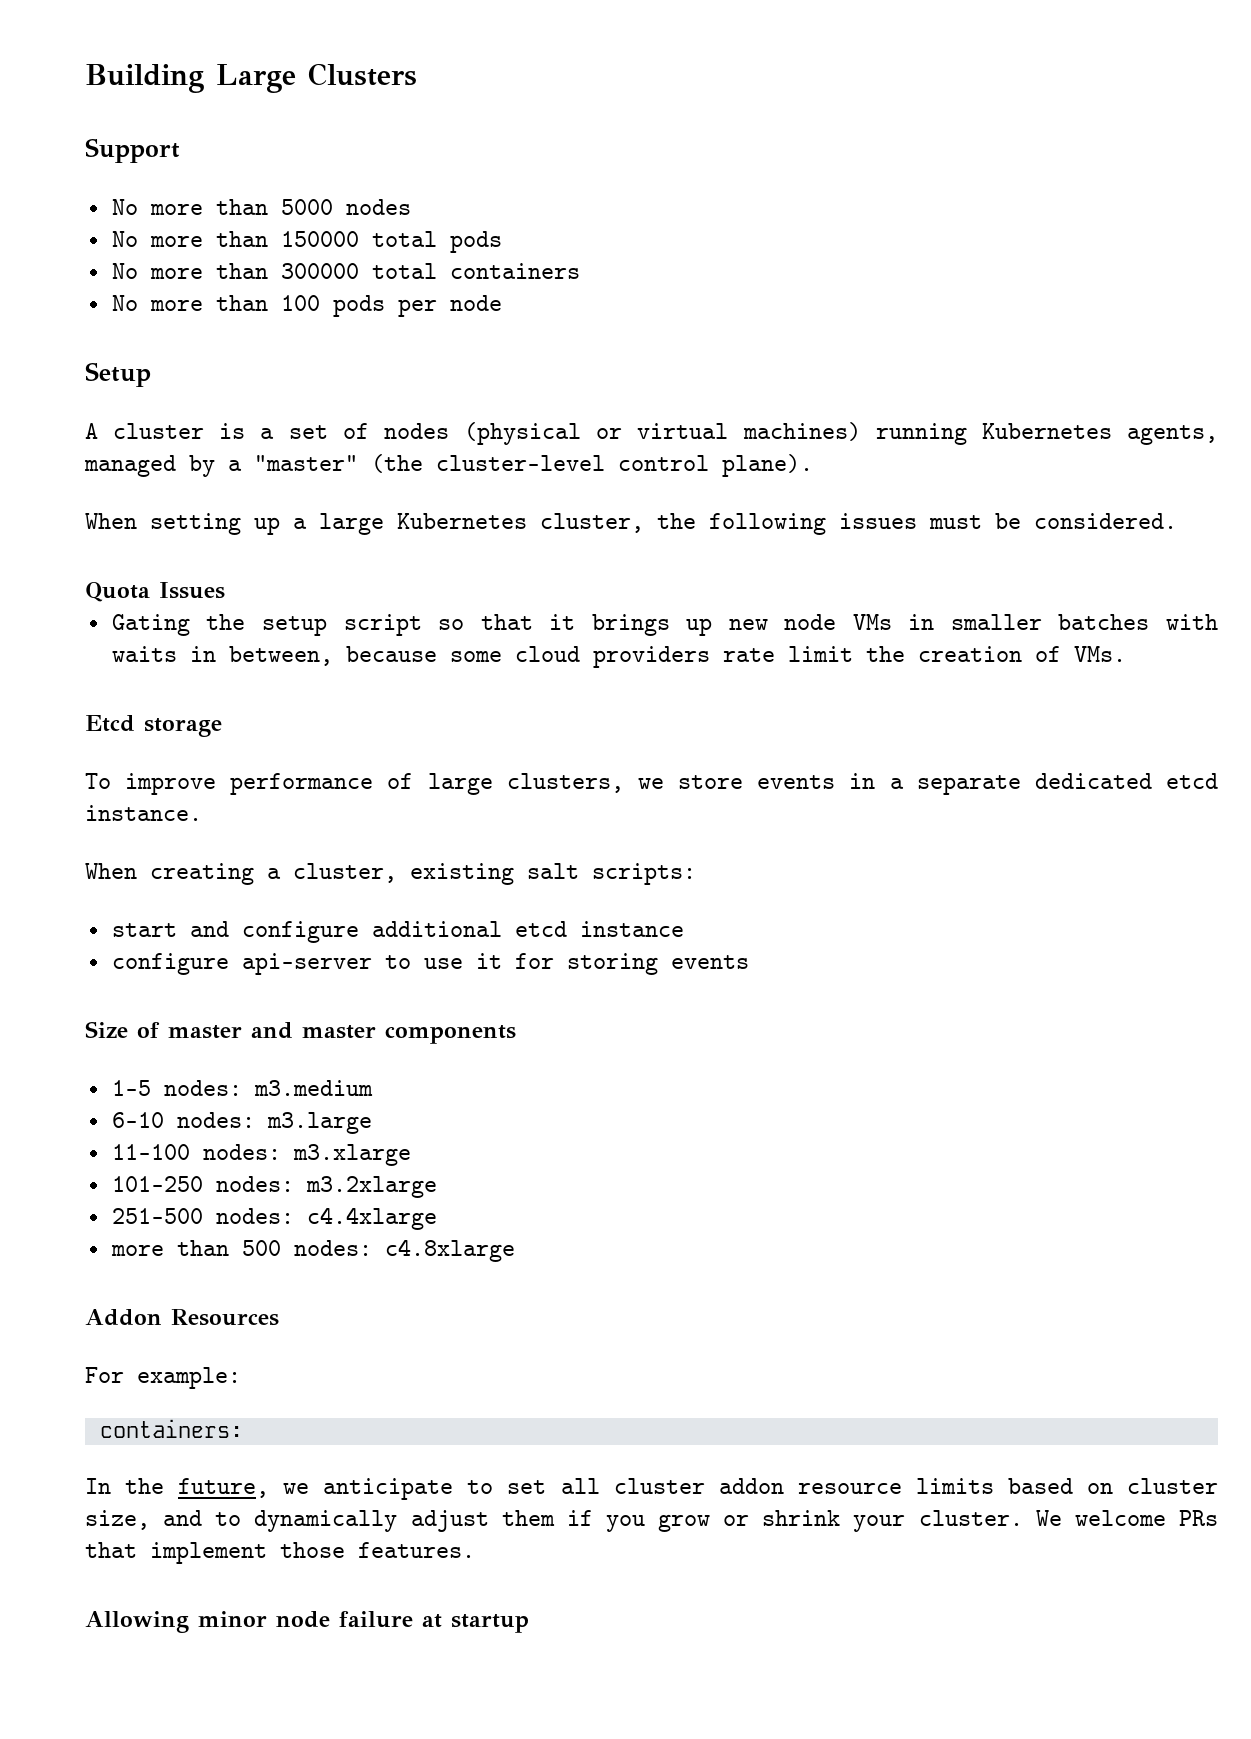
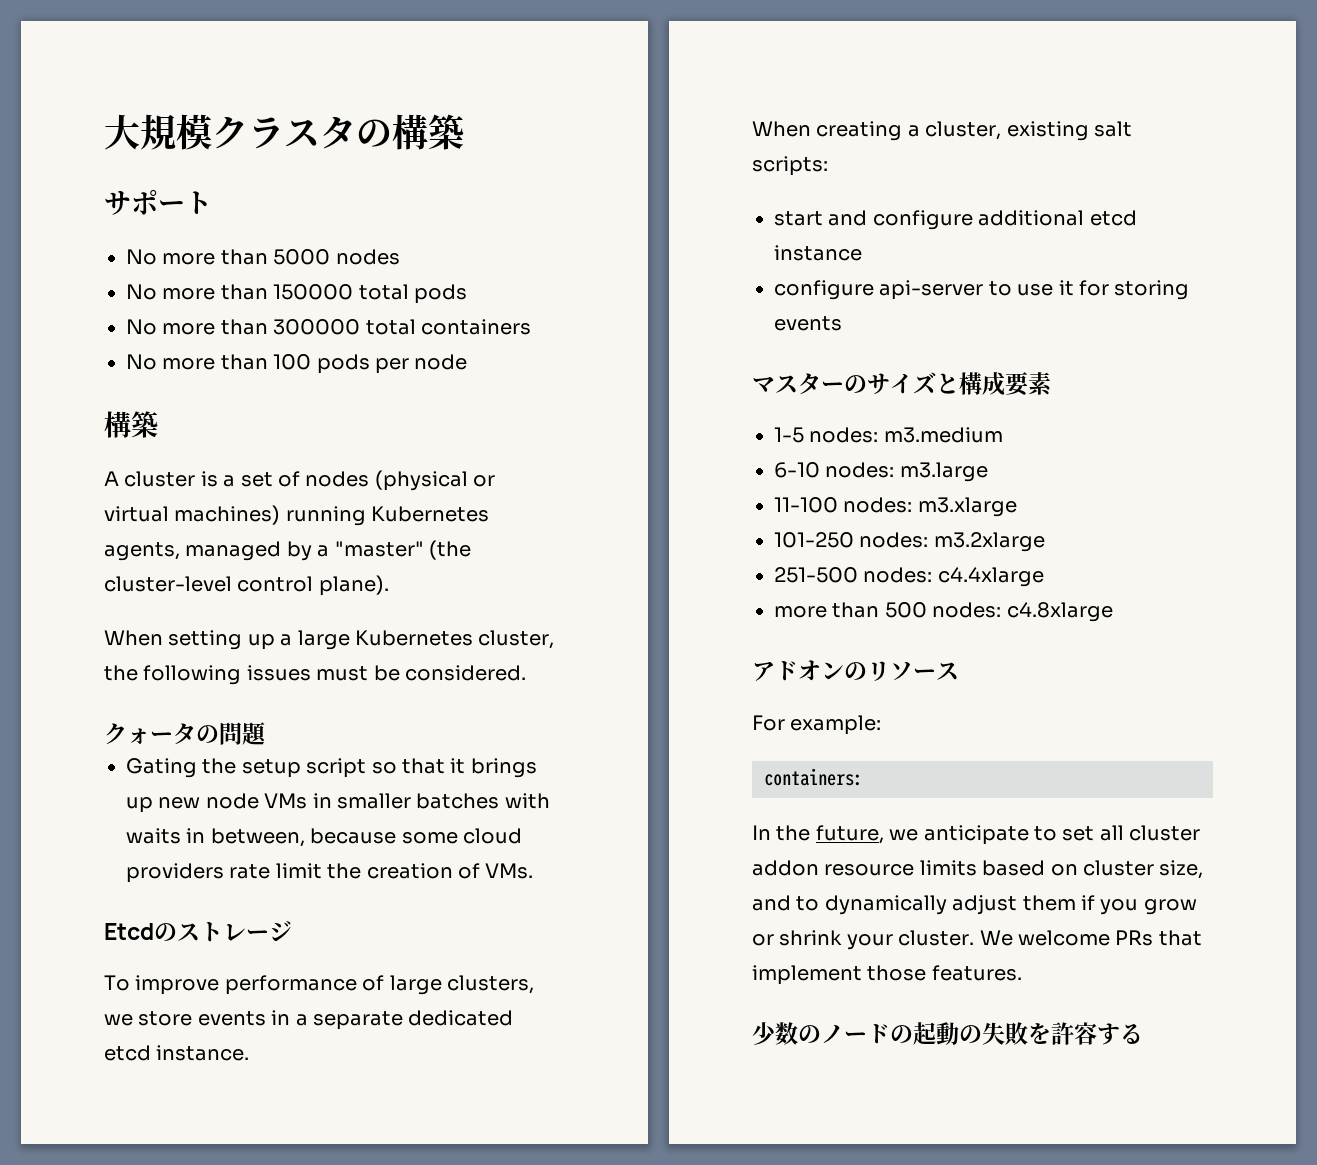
[85,63,417,93] [85,138,180,163] Building Large Clusters // Support -> [104,114,464,150] [104,189,212,215] 大規模クラスタの構築 // サポート
[85,362,151,387] Setup -> [104,411,158,438] 構築
[85,582,225,602] Quota Issues -> [104,722,268,745] クォータの問題
[144,718,222,737] storage -> [154,920,292,942] のストレージ
[85,1021,516,1044] Size of master and master components -> [752,372,1052,396] マスターのサイズと構成要素
[85,1309,279,1326] Addon Resources -> [752,660,959,681] アドオンのリソース
[85,1611,529,1633] Allowing minor node failure at startup -> [752,1022,1143,1046] 少数のノードの起動の失敗を許容する

